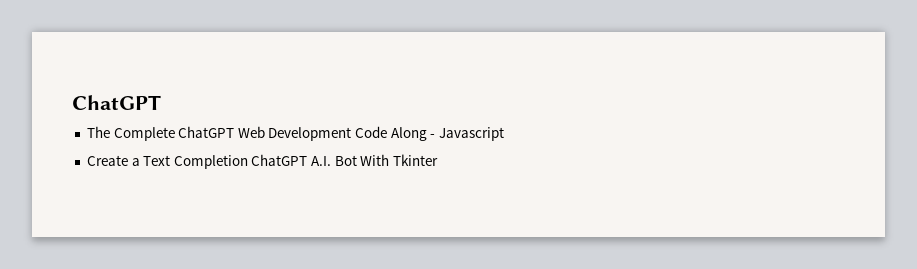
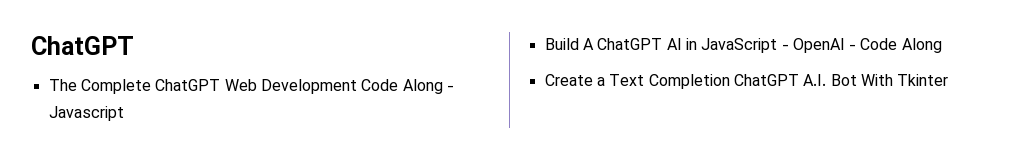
(505, 134) none -> [544,38,942,53] // Build A ChatGPT AI in JavaScript - OpenAI - Code Along

